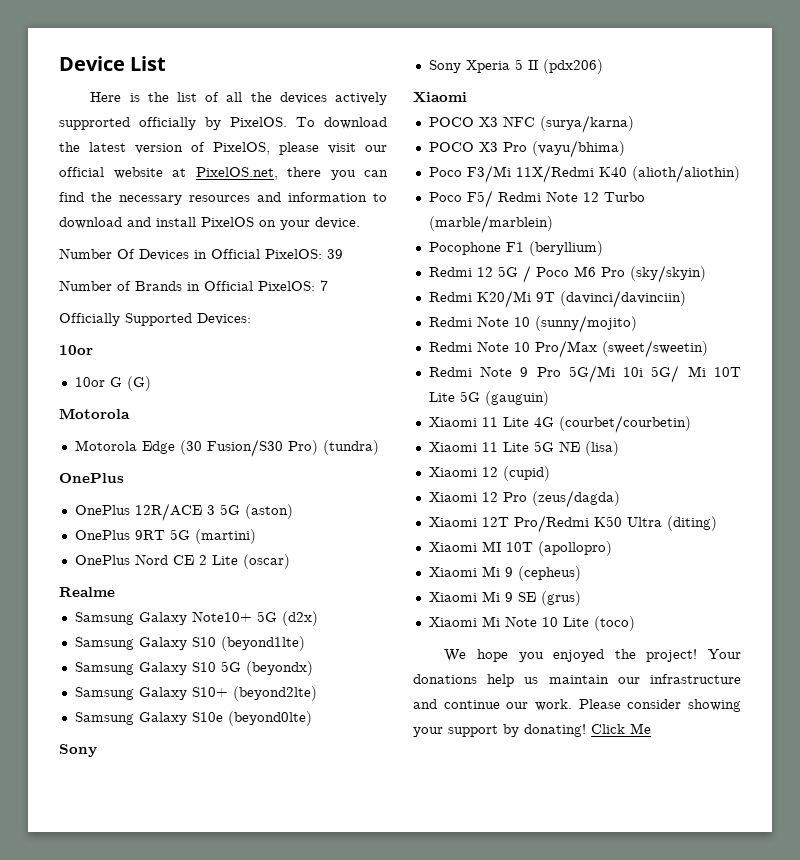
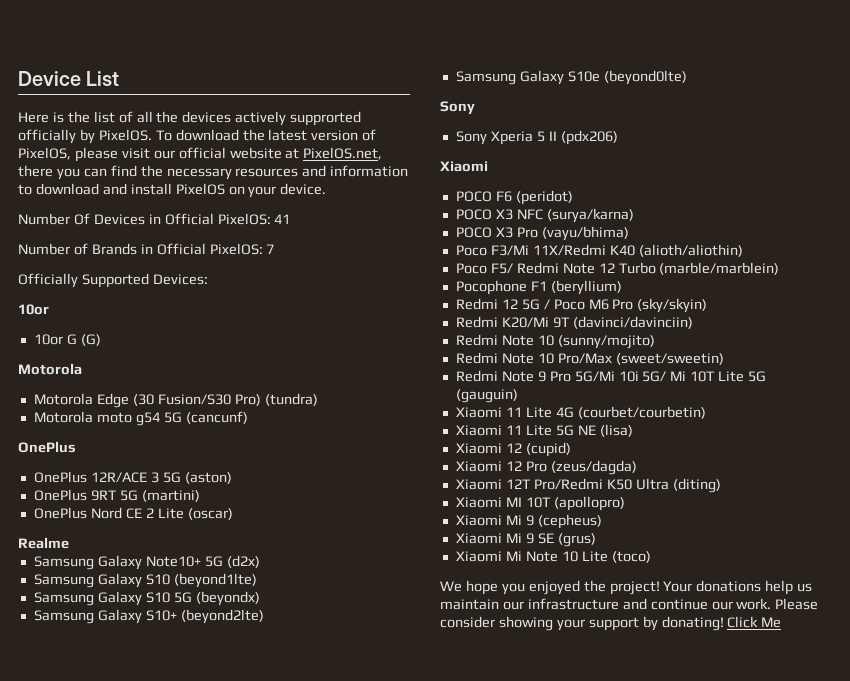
[327,249,343,259] 39 -> [274,214,291,224] 41
(379, 447) none -> [33,411,248,426] // Motorola moto g54 5G (cancunf)
(467, 97) none -> [455,190,573,205] // POCO F6 (peridot)

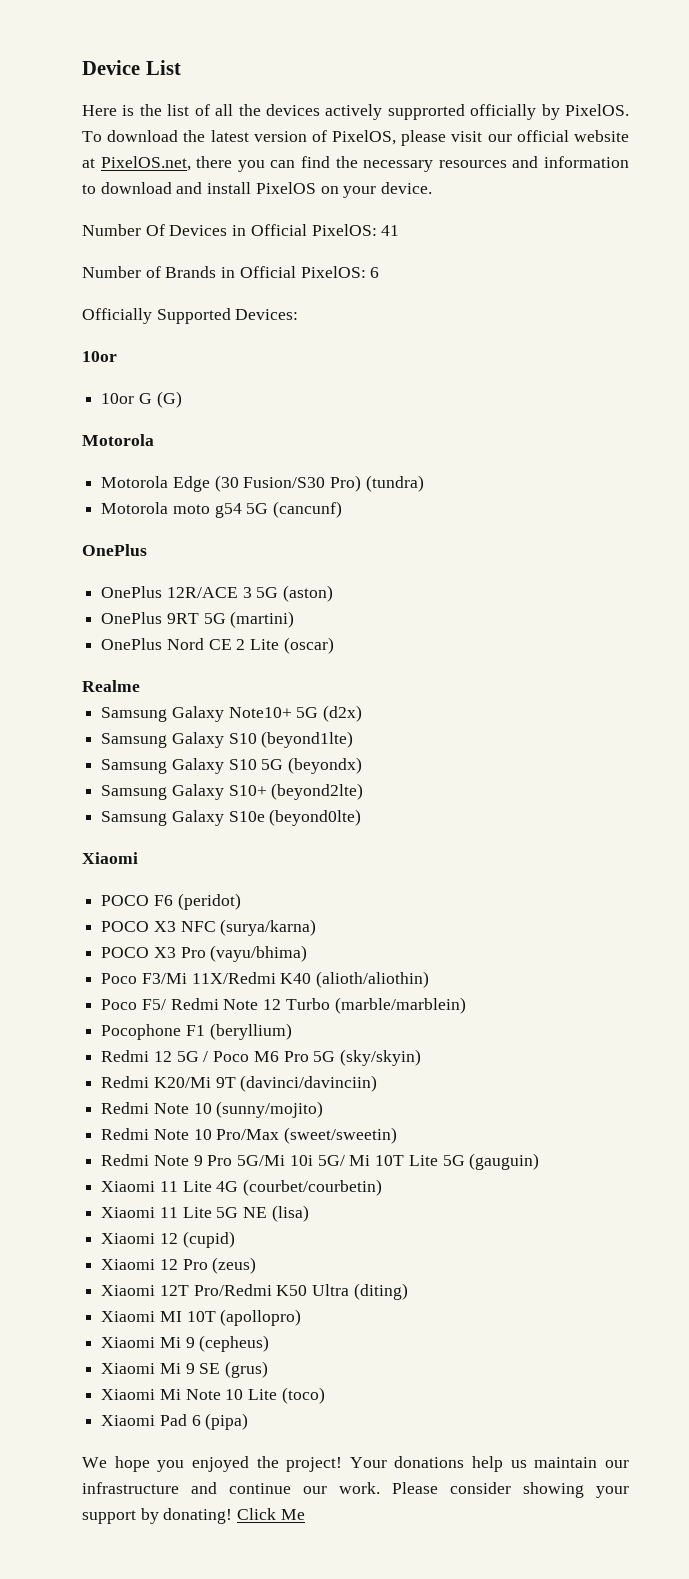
[266,244,275,254] 7 -> [370,267,380,278] 6
[440,101,475,115] [455,130,618,145] // Sony // Sony Xperia 5 II (pdx206) -> (362, 817) none
(634, 304) none -> [313,1051,336,1062] 5G
[550,460,637,475] (zeus/dagda) -> [212,1257,257,1274] (zeus)
(651, 557) none -> [101,1413,249,1430] // Xiaomi Pad 6 (pipa)

